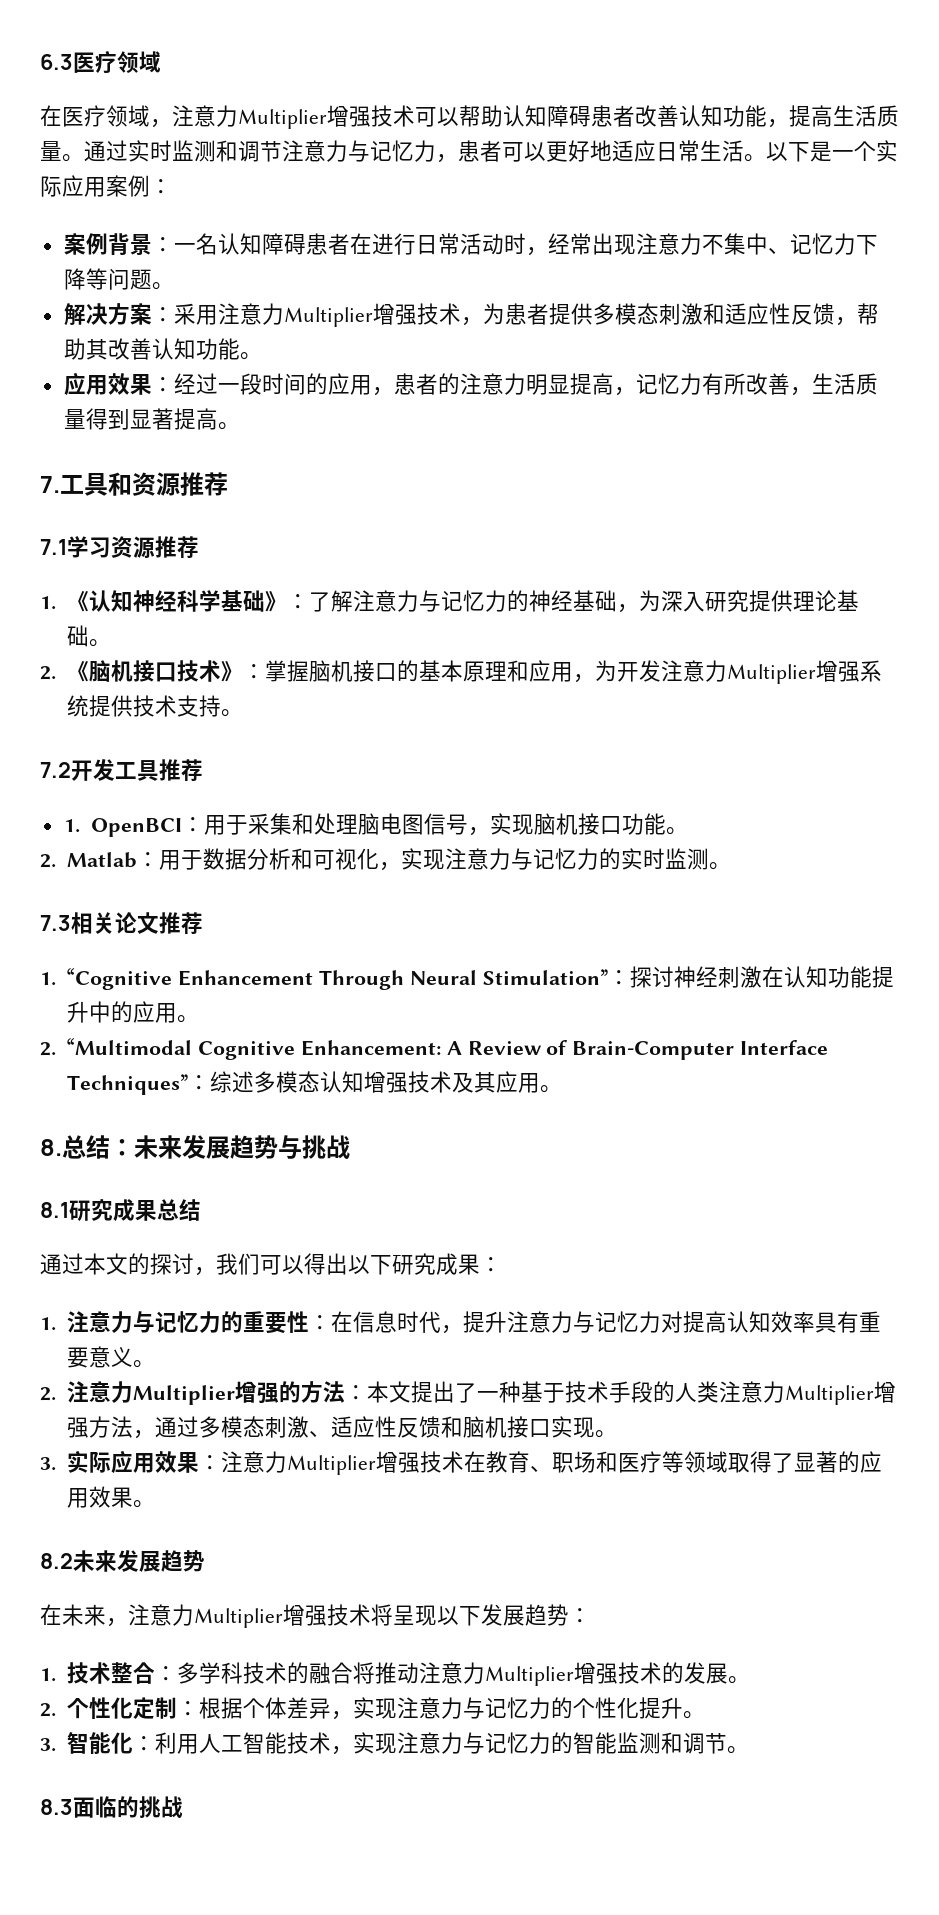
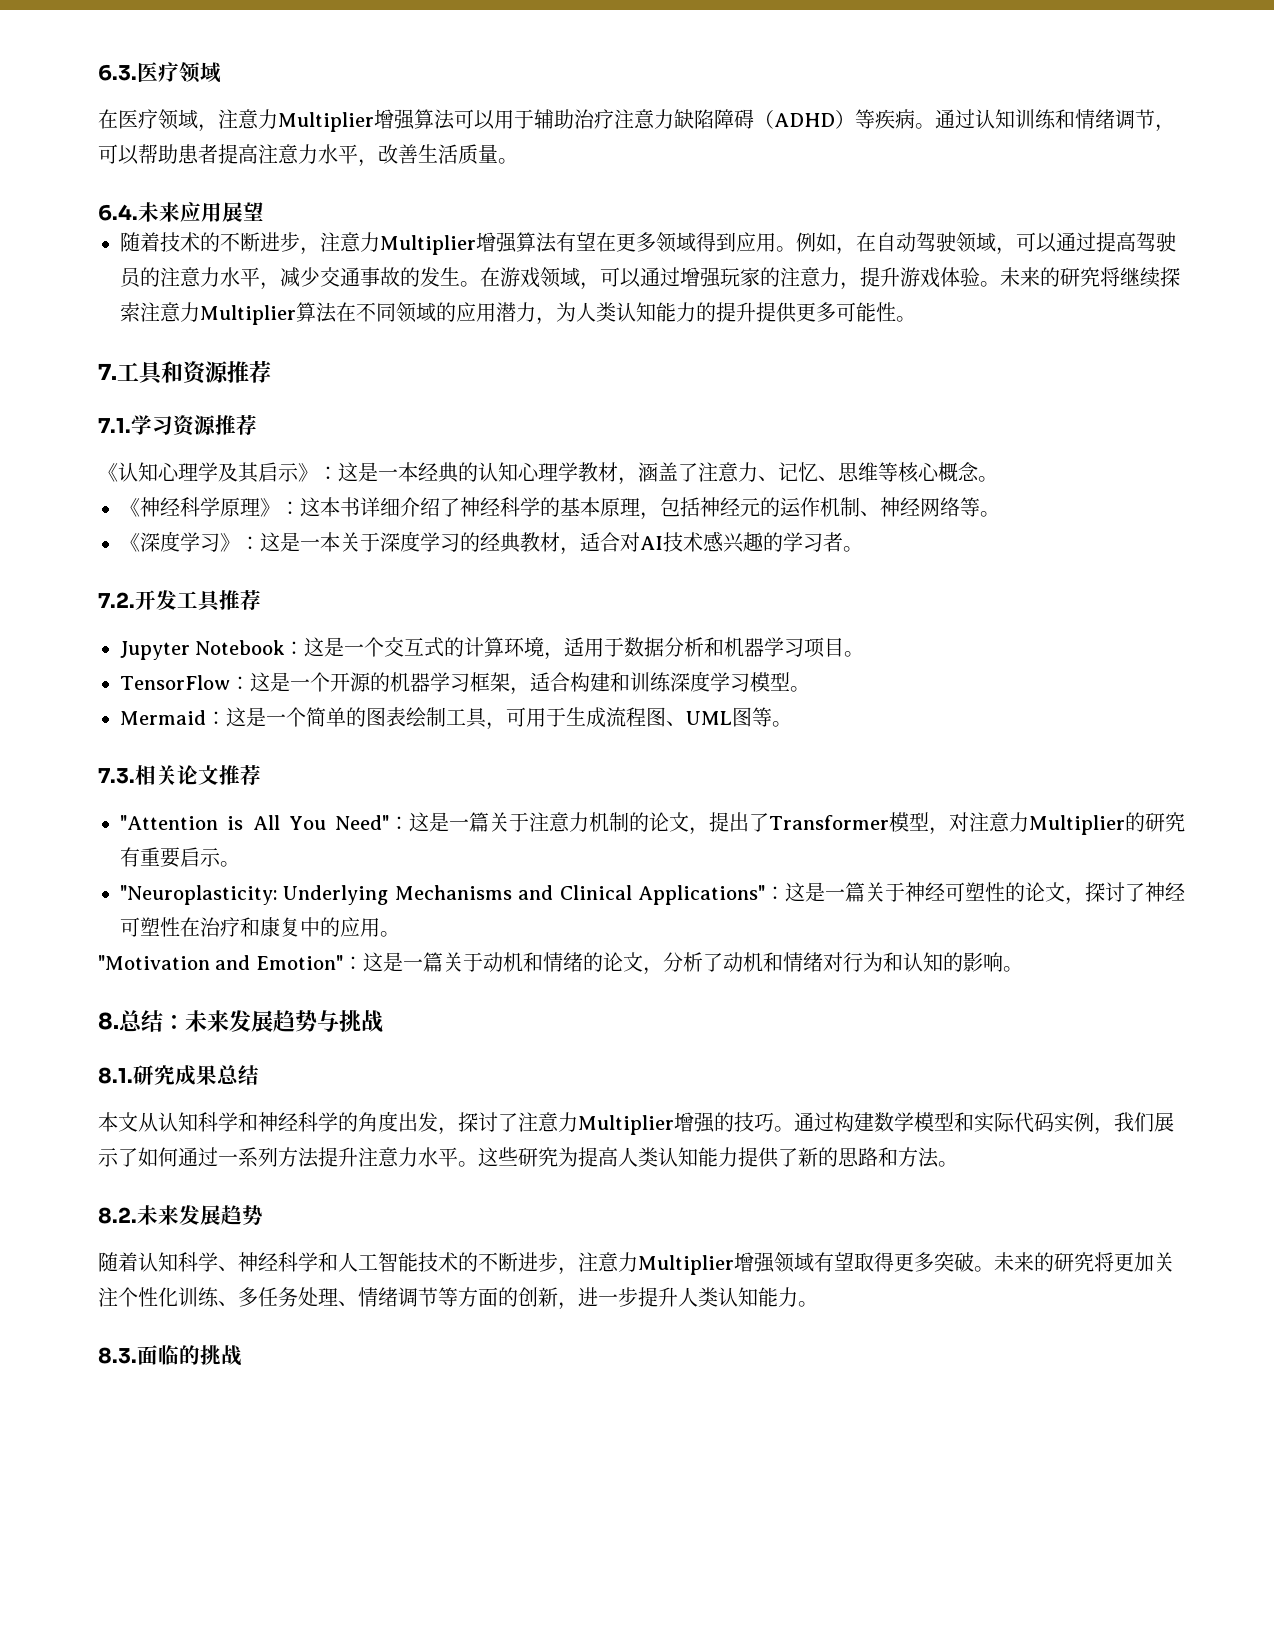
[40,54,73,70] 6.3 -> [98,64,137,81] 6.3.
[371,105,899,128] [40,140,898,163] [40,175,172,197] [63,233,878,256] [63,268,174,290] [63,303,879,327] [63,338,262,360] [63,372,878,396] [63,408,218,430] 技术可以帮助认知障碍患者改善认知功能，提高生活质量。通过实时监测和调节注意力与记忆力，患者可以更好地适应日常生活。以下是一个实际应用案例： // 案例背景：一名认知障碍患者在进行日常活动时，经常出现注意力不集中、记忆力下降等问题。 // 解决方案：采用注意力Multiplier增强技术，为患者提供多模态刺激和适应性反馈，帮助其改善认知功能。 // 应用效果：经过一段时间的应用，患者的注意力明显提高，记忆力有所改善，生活质量得到显著提高 -> [414,109,1175,132] [98,144,518,167] [98,202,264,222] [120,232,1176,255] [120,267,1180,290] [120,302,896,325] 算法可以用于辅助治疗注意力缺陷障碍（ADHD）等疾病。通过认知训练和情绪调节，可以帮助患者提高注意力水平，改善生活质量。 // 6.4.未来应用展望 // 随着技术的不断进步，注意力Multiplier增强算法有望在更多领域得到应用。例如，在自动驾驶领域，可以通过提高驾驶员的注意力水平，减少交通事故的发生。在游戏领域，可以通过增强玩家的注意力，提升游戏体验。未来的研究将继续探索注意力Multiplier算法在不同领域的应用潜力，为人类认知能力的提升提供更多可能性
[40,539,67,555] 7.1 -> [98,418,131,433] 7.1.
[40,590,860,613] [67,625,112,647] [40,660,883,684] [67,695,244,717] [40,762,71,778] 1.《认知神经科学基础》：了解注意力与记忆力的神经基础，为深入研究提供理论基础。 // 2.《脑机接口技术》：掌握脑机接口的基本原理和应用，为开发注意力Multiplier增强系统提供技术支持。 // 7.2 -> [98,462,998,485] [120,497,1000,520] [120,531,863,555] [98,592,135,608] 《认知心理学及其启示》：这是一本经典的认知心理学教材，涵盖了注意力、记忆、思维等核心概念。 // 《神经科学原理》：这本书详细介绍了神经科学的基本原理，包括神经元的运作机制、神经网络等。 // 《深度学习》：这是一本关于深度学习的经典教材，适合对AI技术感兴趣的学习者。 // 7.2.
[63,813,688,837] [40,848,732,871] [40,912,203,935] [40,966,894,990] [67,1001,200,1023] [40,1038,828,1060] [67,1071,541,1095] 1. OpenBCI：用于采集和处理脑电图信号，实现脑机接口功能。 // 2. Matlab：用于数据分析和可视化，实现注意力与记忆力的实时监测。 // 7.3相关论文推荐 // 1. “Cognitive Enhancement Through Neural Stimulation”：探讨神经刺激在认知功能提升中的应用。 // 2. “Multimodal Cognitive Enhancement: A Review of Brain-Computer Interface Techniques”：综述多模态认知增强技术及其应用 -> [120,637,865,660] [120,671,810,695] [120,707,792,730] [98,765,261,785] [120,812,1185,835] [120,847,240,868] [120,882,1185,905] [120,917,400,937] [98,952,1003,975] Jupyter Notebook：这是一个交互式的计算环境，适用于数据分析和机器学习项目。 // TensorFlow：这是一个开源的机器学习框架，适合构建和训练深度学习模型。 // Mermaid：这是一个简单的图表绘制工具，可用于生成流程图、UML图等。 // 7.3.相关论文推荐 // "Attention is All You Need"：这是一篇关于注意力机制的论文，提出了Transformer模型，对注意力Multiplier的研究有重要启示。 // "Neuroplasticity: Underlying Mechanisms and Clinical Applications"：这是一篇关于神经可塑性的论文，探讨了神经可塑性在治疗和康复中的应用。 // "Motivation and Emotion"：这是一篇关于动机和情绪的论文，分析了动机和情绪对行为和认知的影响
[40,1202,69,1218] 8.1 -> [98,1067,133,1084] 8.1.
[40,1253,502,1276] [40,1311,882,1334] [67,1346,156,1368] [40,1381,897,1405] [67,1416,618,1439] [40,1450,883,1475] [67,1486,156,1508] [40,1550,205,1572] [40,1604,591,1628] [40,1662,751,1686] [40,1697,706,1720] [40,1732,750,1755] [40,1799,73,1815] 通过本文的探讨，我们可以得出以下研究成果： // 1.注意力与记忆力的重要性：在信息时代，提升注意力与记忆力对提高认知效率具有重要意义。 // 2.注意力Multiplier增强的方法：本文提出了一种基于技术手段的人类注意力Multiplier增强方法，通过多模态刺激、适应性反馈和脑机接口实现。 // 3.实际应用效果：注意力Multiplier增强技术在教育、职场和医疗等领域取得了显著的应用效果。 // 8.2未来发展趋势 // 在未来，注意力Multiplier增强技术将呈现以下发展趋势： // 1.技术整合：多学科技术的融合将推动注意力Multiplier增强技术的发展。 // 2.个性化定制：根据个体差异，实现注意力与记忆力的个性化提升。 // 3.智能化：利用人工智能技术，实现注意力与记忆力的智能监测和调节。 // 8.3 -> [98,1111,1174,1135] [98,1147,958,1168] [98,1205,263,1225] [98,1252,1174,1275] [98,1287,818,1310] [98,1347,137,1364] 本文从认知科学和神经科学的角度出发，探讨了注意力Multiplier增强的技巧。通过构建数学模型和实际代码实例，我们展示了如何通过一系列方法提升注意力水平。这些研究为提高人类认知能力提供了新的思路和方法。 // 8.2.未来发展趋势 // 随着认知科学、神经科学和人工智能技术的不断进步，注意力Multiplier增强领域有望取得更多突破。未来的研究将更加关注个性化训练、多任务处理、情绪调节等方面的创新，进一步提升人类认知能力。 // 8.3.

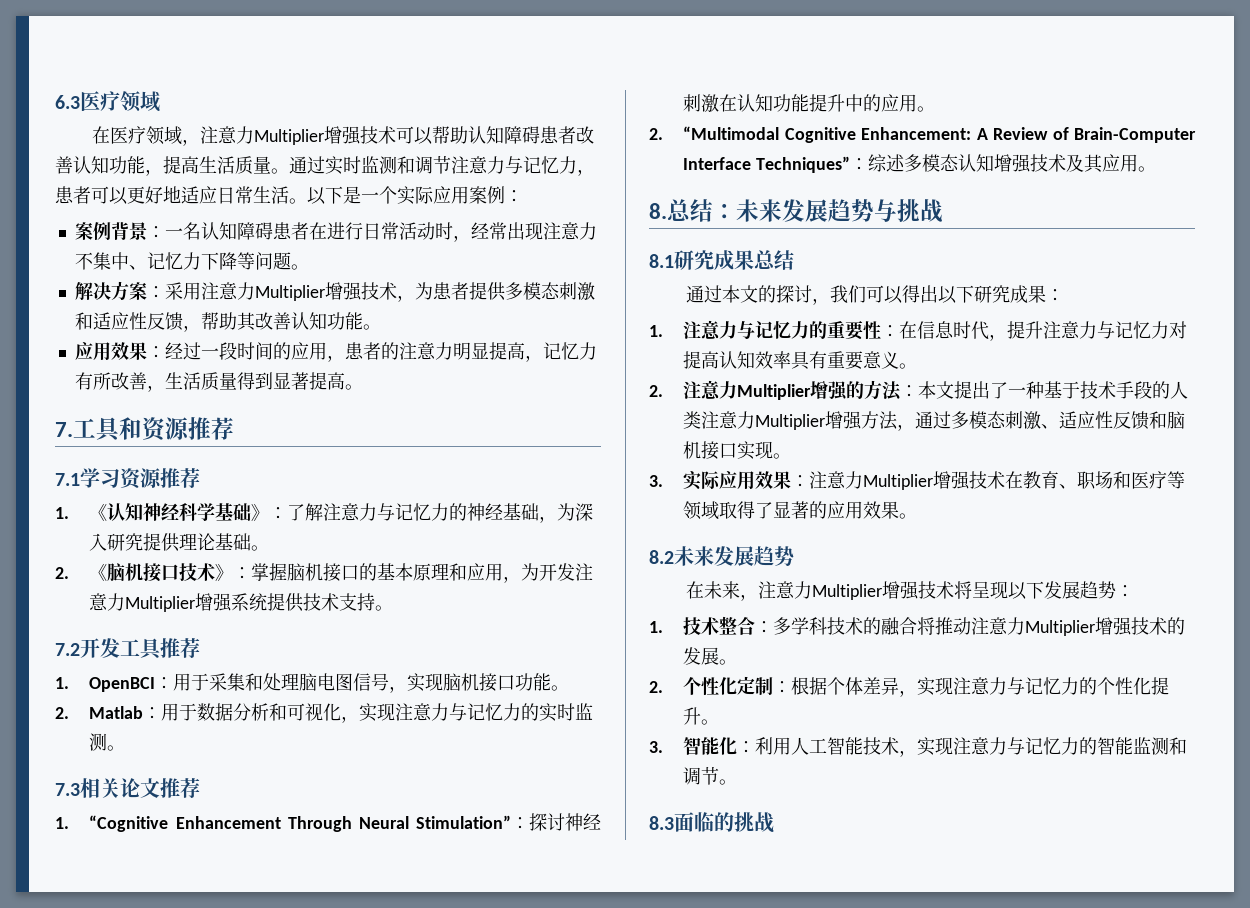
[98,64,137,81] 6.3. -> [55,95,80,109] 6.3
[414,109,1175,132] [98,144,518,167] [98,202,264,222] [120,232,1176,255] [120,267,1180,290] [120,302,896,325] 算法可以用于辅助治疗注意力缺陷障碍（ADHD）等疾病。通过认知训练和情绪调节，可以帮助患者提高注意力水平，改善生活质量。 // 6.4.未来应用展望 // 随着技术的不断进步，注意力Multiplier增强算法有望在更多领域得到应用。例如，在自动驾驶领域，可以通过提高驾驶员的注意力水平，减少交通事故的发生。在游戏领域，可以通过增强玩家的注意力，提升游戏体验。未来的研究将继续探索注意力Multiplier算法在不同领域的应用潜力，为人类认知能力的提升提供更多可能性 -> [360,126,595,145] [55,156,595,176] [55,186,523,205] [74,222,597,242] [74,252,309,270] [74,281,595,302] [74,312,381,332] [74,342,597,362] [74,372,345,392] 技术可以帮助认知障碍患者改善认知功能，提高生活质量。通过实时监测和调节注意力与记忆力，患者可以更好地适应日常生活。以下是一个实际应用案例： // 案例背景：一名认知障碍患者在进行日常活动时，经常出现注意力不集中、记忆力下降等问题。 // 解决方案：采用注意力Multiplier增强技术，为患者提供多模态刺激和适应性反馈，帮助其改善认知功能。 // 应用效果：经过一段时间的应用，患者的注意力明显提高，记忆力有所改善，生活质量得到显著提高
[98,418,131,433] 7.1. -> [55,473,80,486] 7.1
[98,462,998,485] [120,497,1000,520] [120,531,863,555] [98,590,261,612] [120,637,865,660] [120,671,810,695] [120,707,792,730] [98,765,261,785] [120,812,1185,835] [120,847,240,868] [120,882,1185,905] [120,917,400,937] [98,952,1003,975] 《认知心理学及其启示》：这是一本经典的认知心理学教材，涵盖了注意力、记忆、思维等核心概念。 // 《神经科学原理》：这本书详细介绍了神经科学的基本原理，包括神经元的运作机制、神经网络等。 // 《深度学习》：这是一本关于深度学习的经典教材，适合对AI技术感兴趣的学习者。 // 7.2.开发工具推荐 // Jupyter Notebook：这是一个交互式的计算环境，适用于数据分析和机器学习项目。 // TensorFlow：这是一个开源的机器学习框架，适合构建和训练深度学习模型。 // Mermaid：这是一个简单的图表绘制工具，可用于生成流程图、UML图等。 // 7.3.相关论文推荐 // "Attention is All You Need"：这是一篇关于注意力机制的论文，提出了Transformer模型，对注意力Multiplier的研究有重要启示。 // "Neuroplasticity: Underlying Mechanisms and Clinical Applications"：这是一篇关于神经可塑性的论文，探讨了神经可塑性在治疗和康复中的应用。 // "Motivation and Emotion"：这是一篇关于动机和情绪的论文，分析了动机和情绪对行为和认知的影响 -> [55,503,594,523] [89,533,270,552] [55,563,594,583] [89,593,394,612] [55,638,200,660] [55,673,570,693] [55,703,594,723] [89,733,126,751] [55,778,200,798] [55,813,601,832] [683,94,936,113] [649,126,1196,143] [683,154,1139,173] 1.《认知神经科学基础》：了解注意力与记忆力的神经基础，为深入研究提供理论基础。 // 2.《脑机接口技术》：掌握脑机接口的基本原理和应用，为开发注意力Multiplier增强系统提供技术支持。 // 7.2开发工具推荐 // 1. OpenBCI：用于采集和处理脑电图信号，实现脑机接口功能。 // 2. Matlab：用于数据分析和可视化，实现注意力与记忆力的实时监测。 // 7.3相关论文推荐 // 1. “Cognitive Enhancement Through Neural Stimulation”：探讨神经刺激在认知功能提升中的应用。 // 2. “Multimodal Cognitive Enhancement: A Review of Brain-Computer Interface Techniques”：综述多模态认知增强技术及其应用
[98,1067,133,1084] 8.1. -> [649,254,674,268] 8.1
[98,1111,1174,1135] [98,1147,958,1168] [98,1205,263,1225] [98,1252,1174,1275] [98,1287,818,1310] [98,1347,137,1364] 本文从认知科学和神经科学的角度出发，探讨了注意力Multiplier增强的技巧。通过构建数学模型和实际代码实例，我们展示了如何通过一系列方法提升注意力水平。这些研究为提高人类认知能力提供了新的思路和方法。 // 8.2.未来发展趋势 // 随着认知科学、神经科学和人工智能技术的不断进步，注意力Multiplier增强领域有望取得更多突破。未来的研究将更加关注个性化训练、多任务处理、情绪调节等方面的创新，进一步提升人类认知能力。 // 8.3. -> [686,285,1065,305] [649,320,1188,341] [683,351,918,370] [649,380,1189,401] [683,411,1186,431] [683,441,792,460] [649,471,1186,490] [683,501,918,520] [649,546,794,566] [686,581,1135,601] [649,616,1186,636] [683,647,738,665] [649,676,1170,697] [683,707,720,725] [649,737,1188,757] [683,767,738,785] [649,816,674,830] 通过本文的探讨，我们可以得出以下研究成果： // 1.注意力与记忆力的重要性：在信息时代，提升注意力与记忆力对提高认知效率具有重要意义。 // 2.注意力Multiplier增强的方法：本文提出了一种基于技术手段的人类注意力Multiplier增强方法，通过多模态刺激、适应性反馈和脑机接口实现。 // 3.实际应用效果：注意力Multiplier增强技术在教育、职场和医疗等领域取得了显著的应用效果。 // 8.2未来发展趋势 // 在未来，注意力Multiplier增强技术将呈现以下发展趋势： // 1.技术整合：多学科技术的融合将推动注意力Multiplier增强技术的发展。 // 2.个性化定制：根据个体差异，实现注意力与记忆力的个性化提升。 // 3.智能化：利用人工智能技术，实现注意力与记忆力的智能监测和调节。 // 8.3

